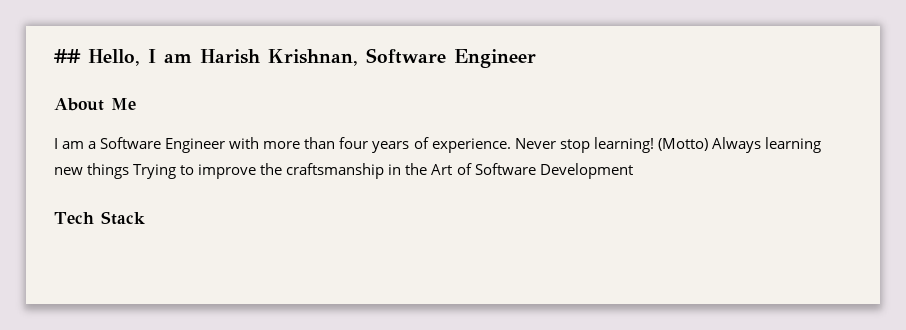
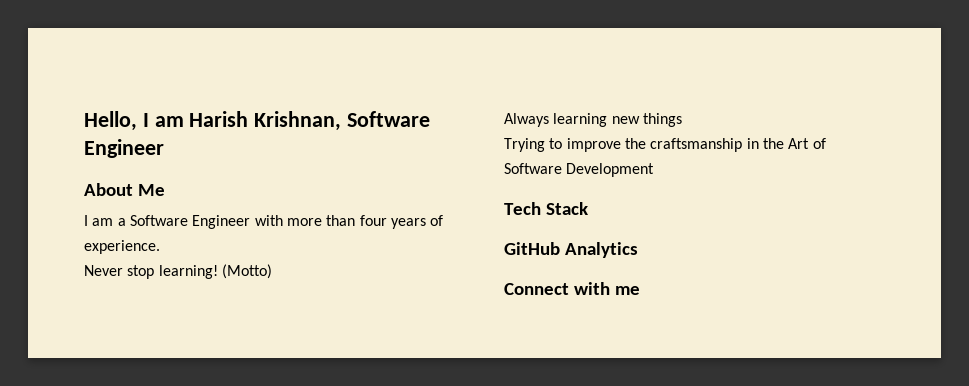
[54,49,81,63] ## -> (84, 121) none
(511, 145) none -> (160, 247) //
(708, 144) none -> (272, 271) //
(130, 171) none -> (682, 120) //
(145, 218) none -> [504,242,638,258] [504,282,640,295] // GitHub Analytics // Connect with me

